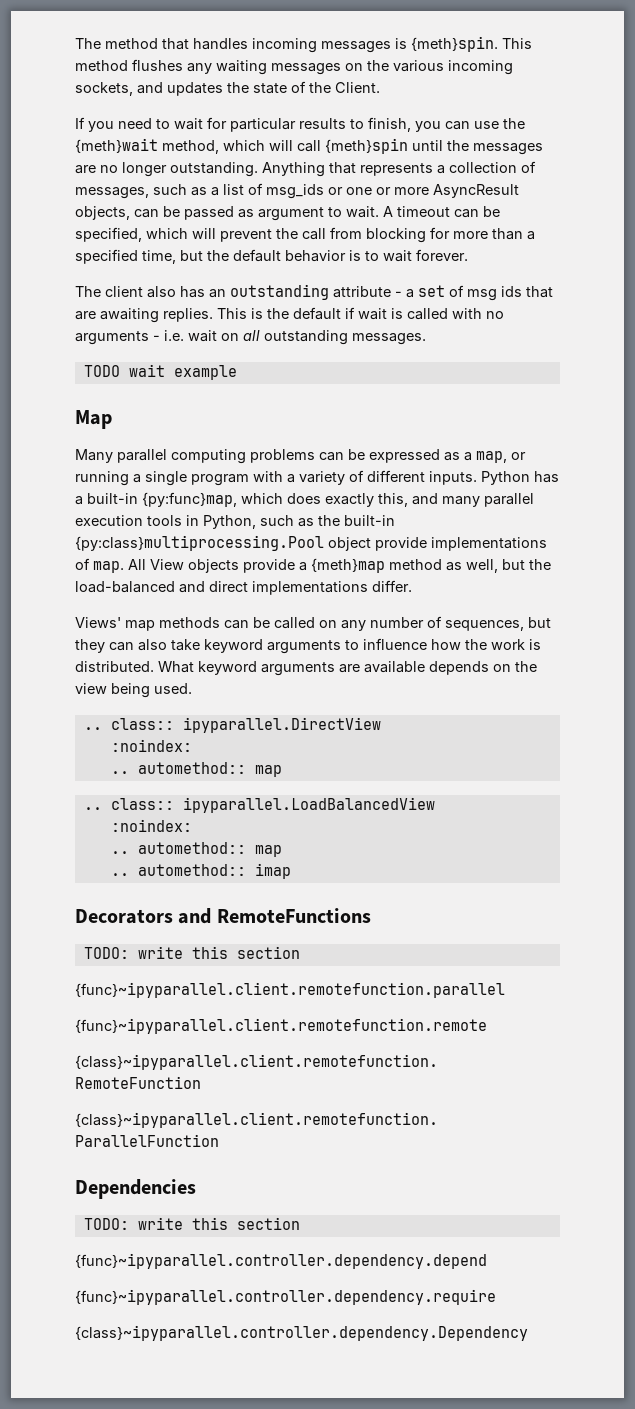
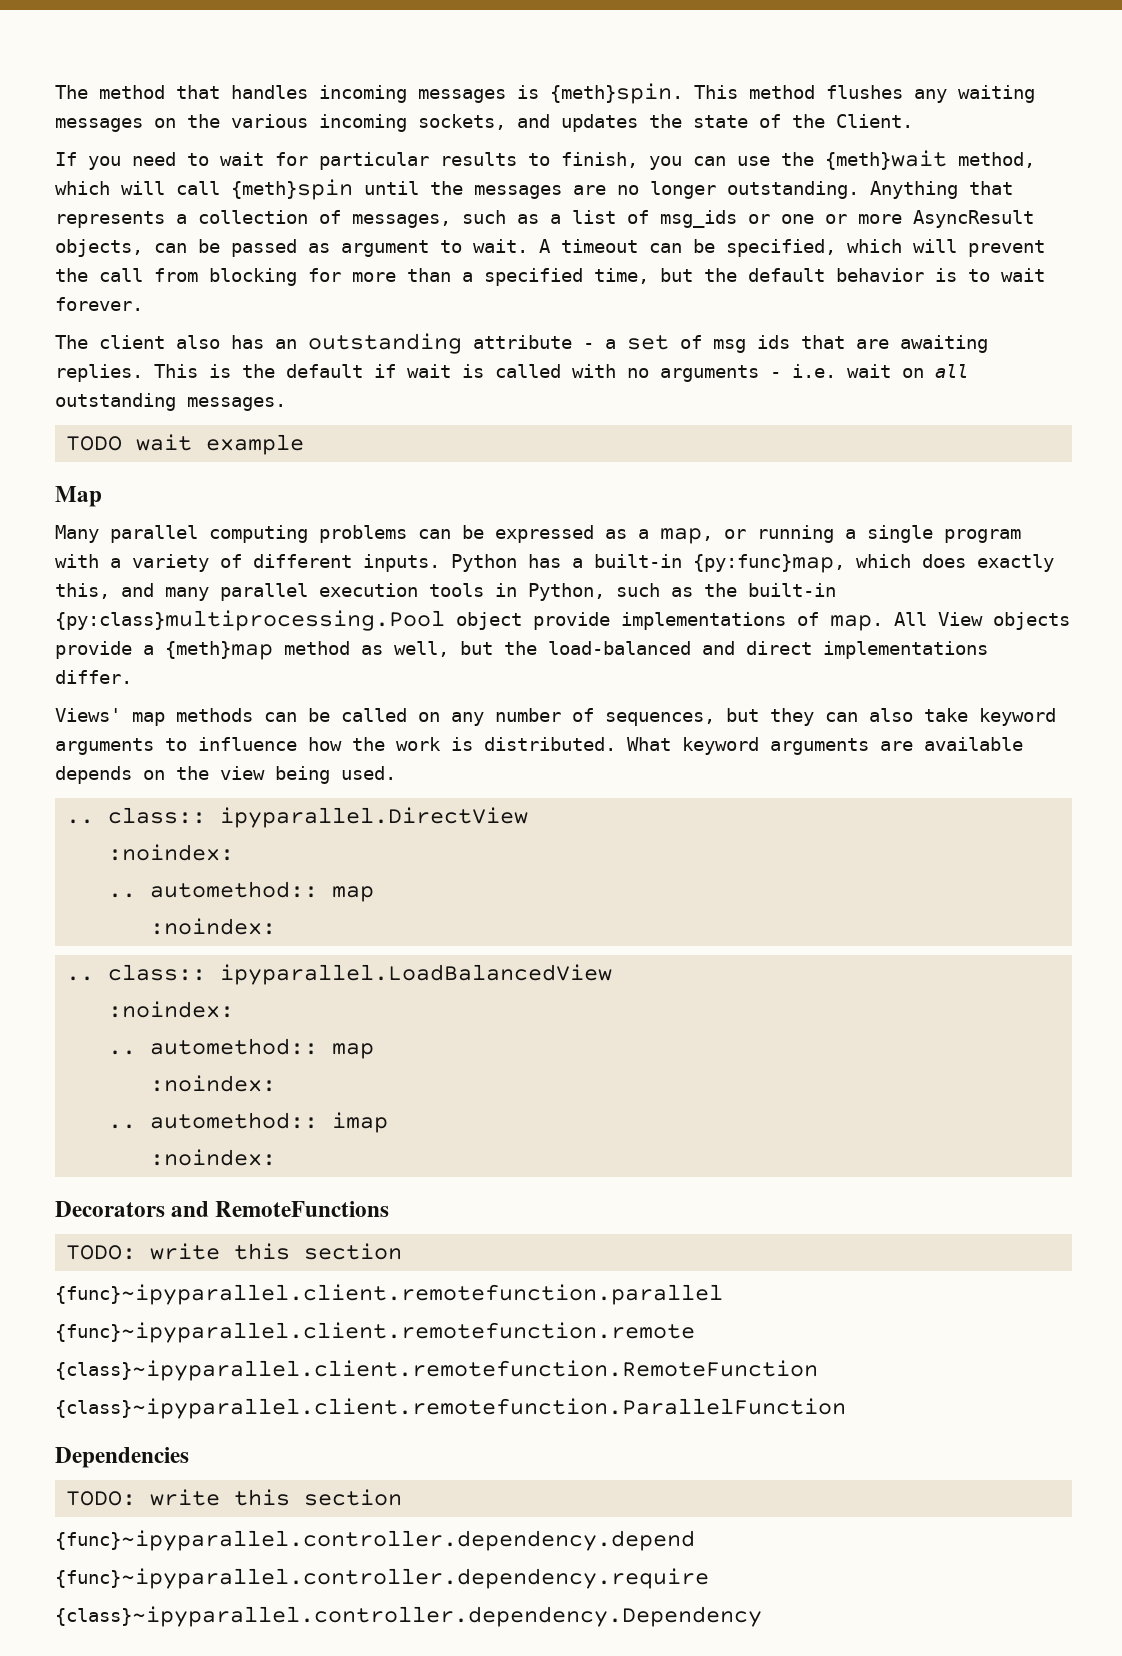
(282, 771) none -> [150,918,277,935] // :noindex:
(282, 851) none -> [150,1075,277,1092] // :noindex:
(291, 871) none -> [150,1149,277,1166] // :noindex:

